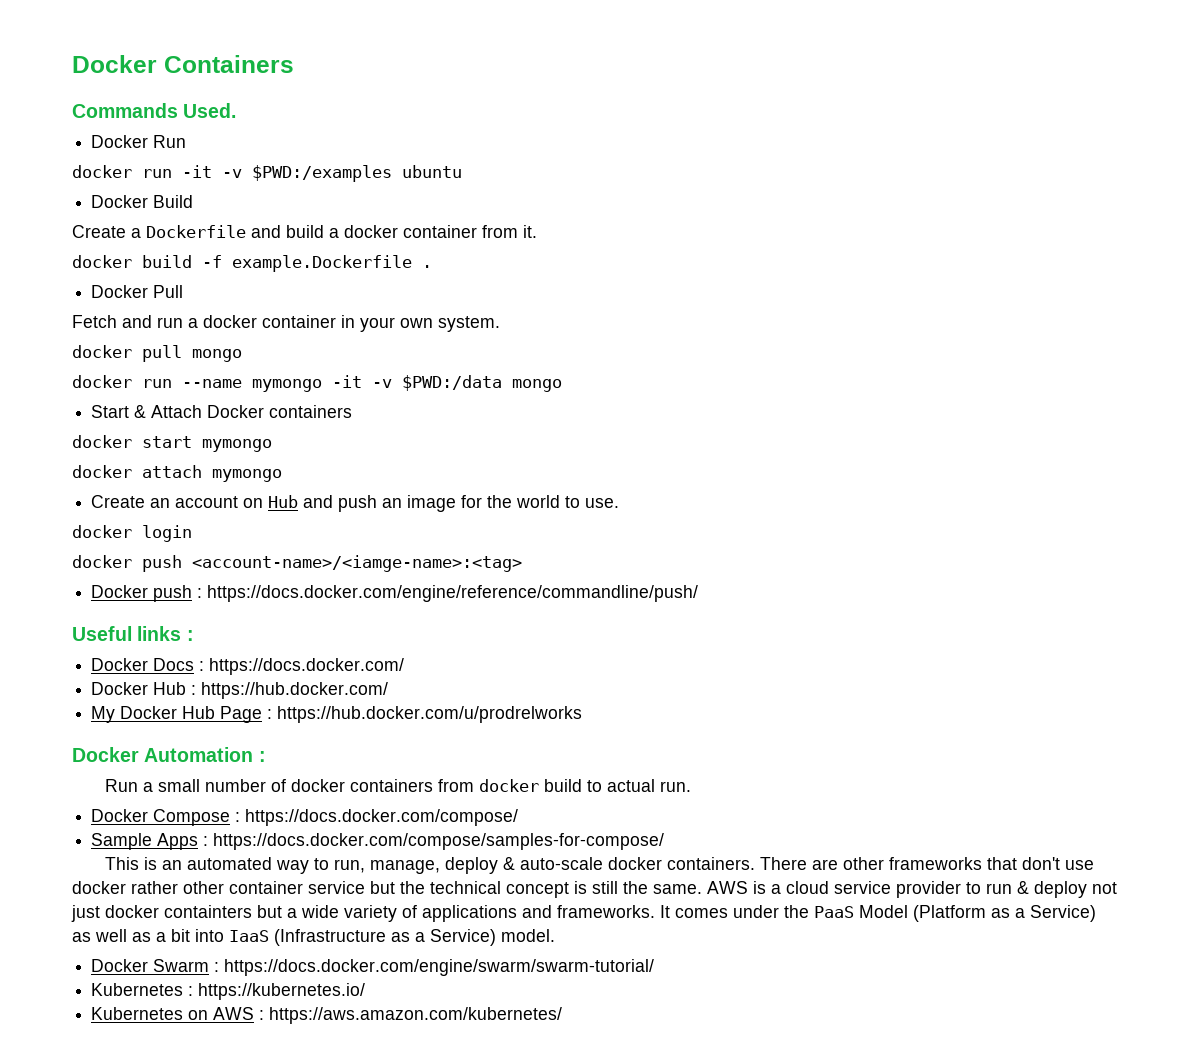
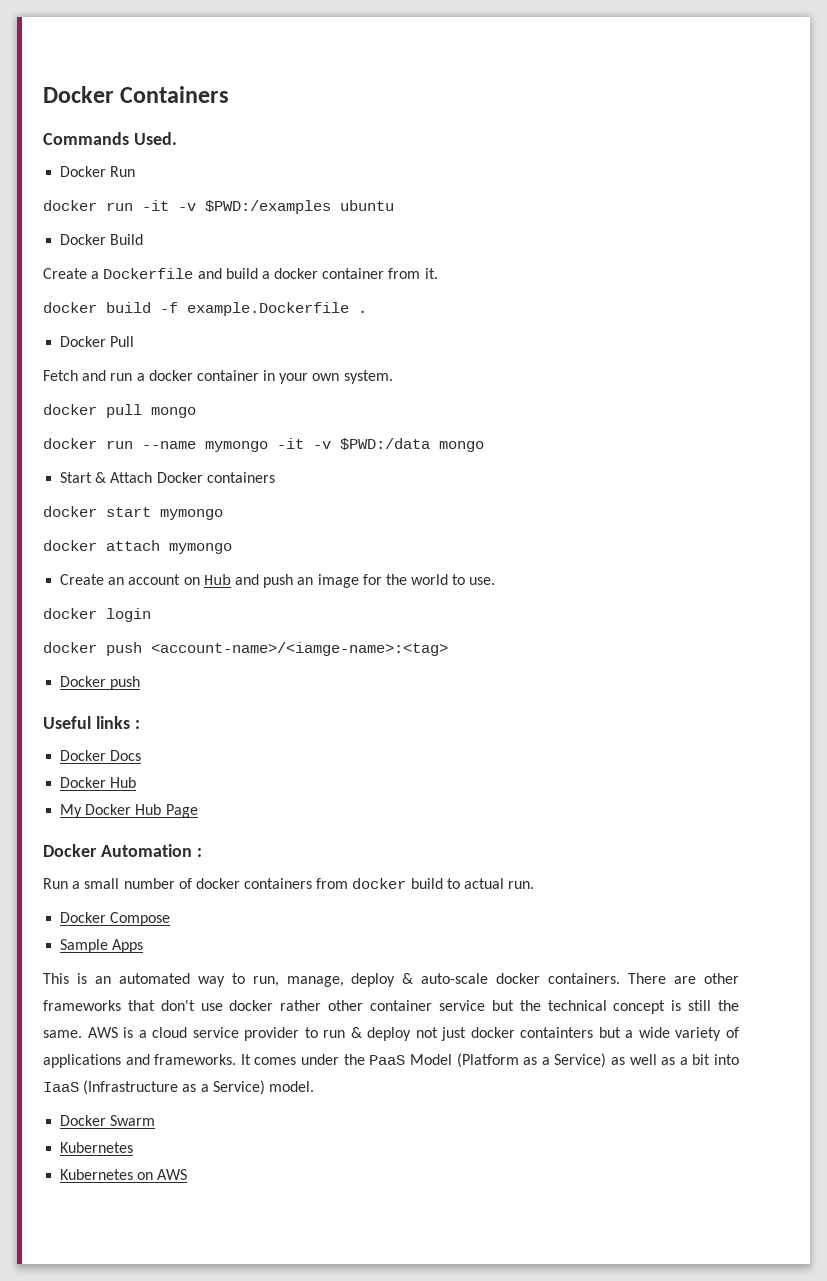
[197,585,699,602] : https://docs.docker.com/engine/reference/commandline/push/ -> (141, 683) none
[199,658,405,675] [91,682,389,699] : https://docs.docker.com/ // Docker Hub : https://hub.docker.com/ -> [60,777,137,788] // Docker Hub
[267,706,583,723] : https://hub.docker.com/u/prodrelworks -> (198, 811) none
[235,809,519,826] : https://docs.docker.com/compose/ -> (171, 919) none
[203,833,665,850] : https://docs.docker.com/compose/samples-for-compose/ -> (144, 946) none
[214,959,655,976] [91,983,366,1000] : https://docs.docker.com/engine/swarm/swarm-tutorial/ // Kubernetes : https://kubernetes.io/ -> [60,1142,134,1153] // Kubernetes
[259,1007,563,1024] : https://aws.amazon.com/kubernetes/ -> (188, 1174) none

